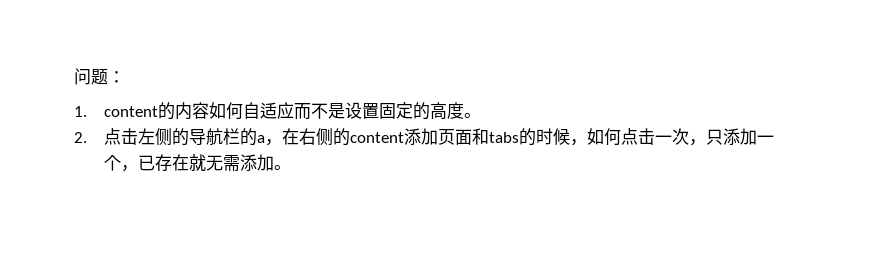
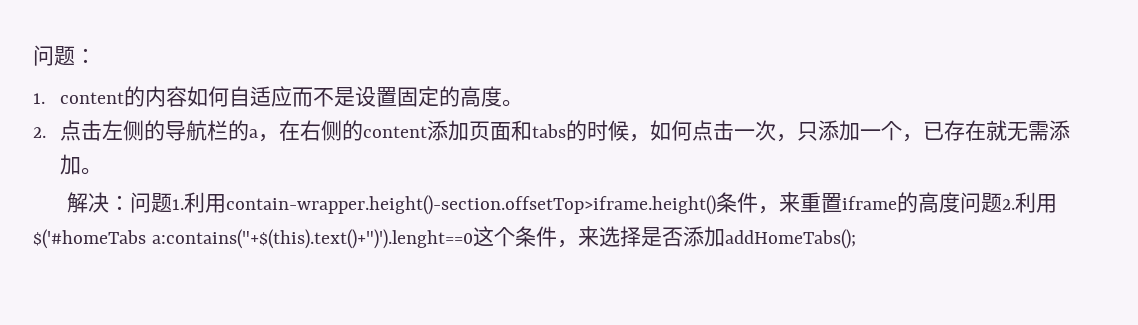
(291, 167) none -> [66,192,1057,215] [33,226,856,249] // 解决：问题1.利用contain-wrapper.height()-section.offsetTop>iframe.height()条件，来重置iframe的高度问题2.利用$('#homeTabs a:contains("+$(this).text()+")').lenght==0这个条件，来选择是否添加addHomeTabs();

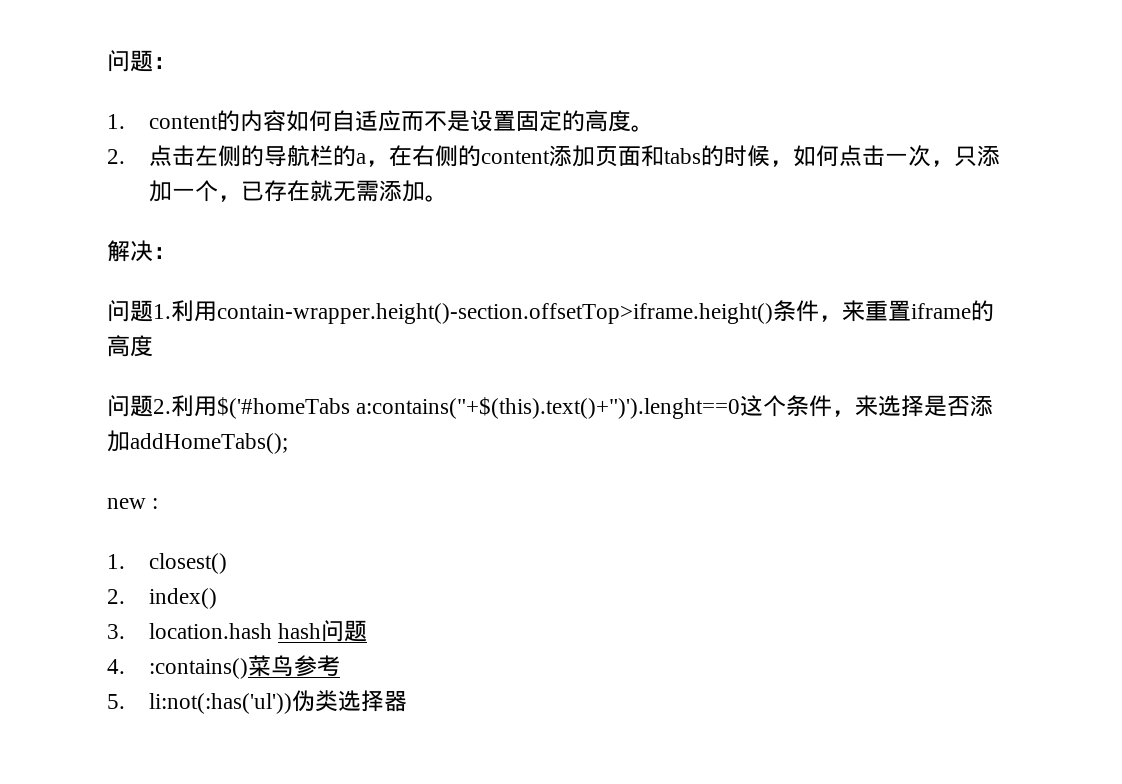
(130, 202) none -> (176, 253) //
(960, 202) none -> (153, 346) //
(856, 239) none -> [107,498,159,509] [107,553,228,574] [107,588,218,609] [107,620,368,642] [107,655,341,679] [107,690,408,714] // new : // 1. closest() // 2. index() // 3. location.hash hash问题 // 4. :contains()菜鸟参考 // 5. li:not(:has('ul'))伪类选择器

